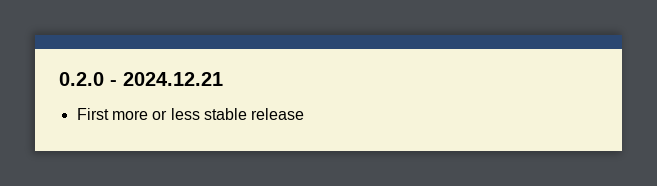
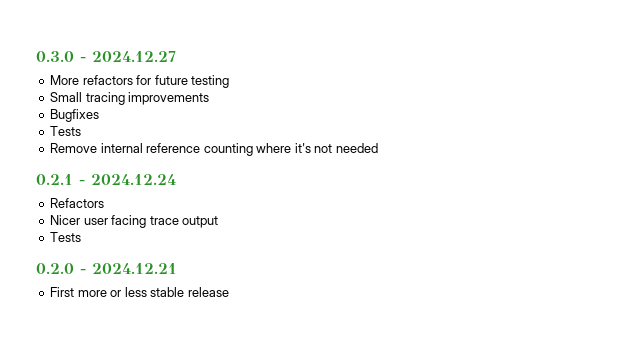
(59, 79) none -> [36,51,176,62] [50,75,230,88] [50,92,210,105] [50,109,100,122] [50,126,82,136] [50,143,378,156] [36,174,176,185] [50,198,105,208] [50,215,219,228] [50,232,82,242] 0.3.0 - 2024.12.27 // More refactors for future testing // Small tracing improvements // Bugfixes // Tests // Remove internal reference counting where it's not needed // 0.2.1 - 2024.12.24 // Refactors // Nicer user facing trace output // Tests //

